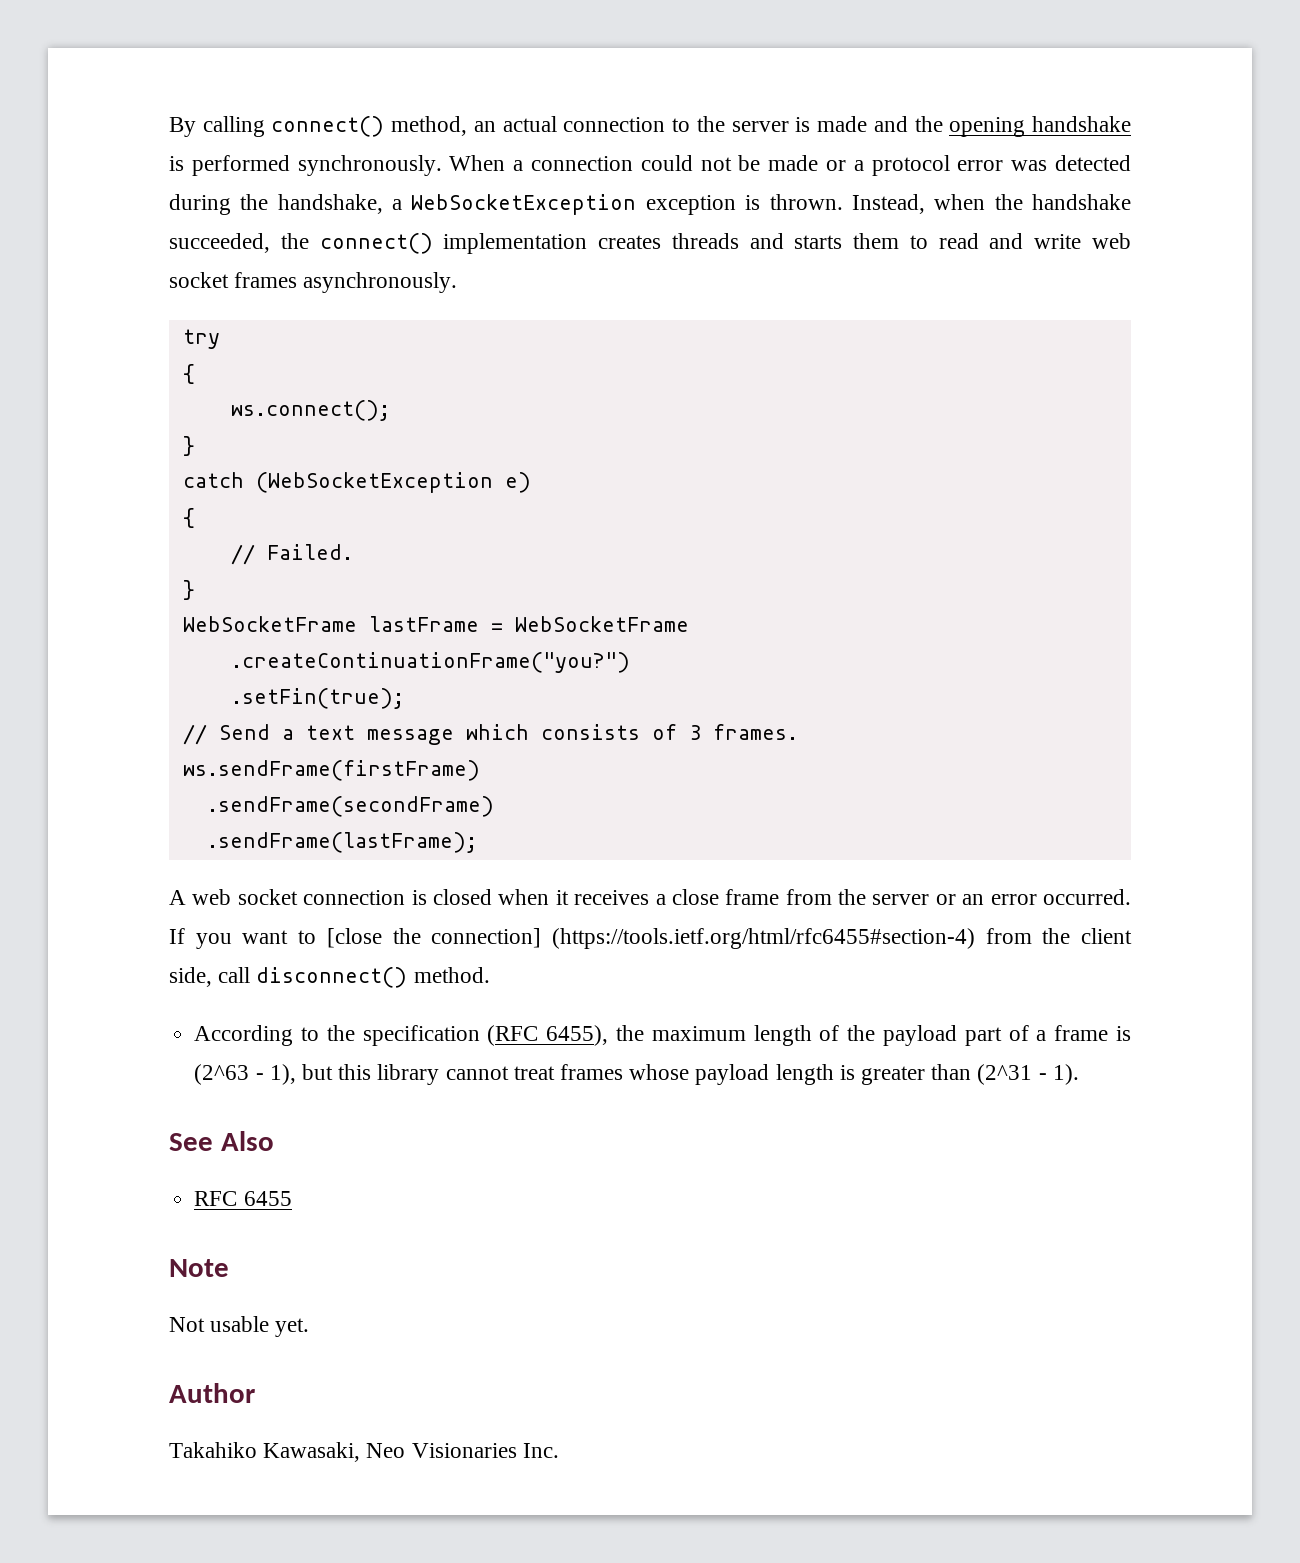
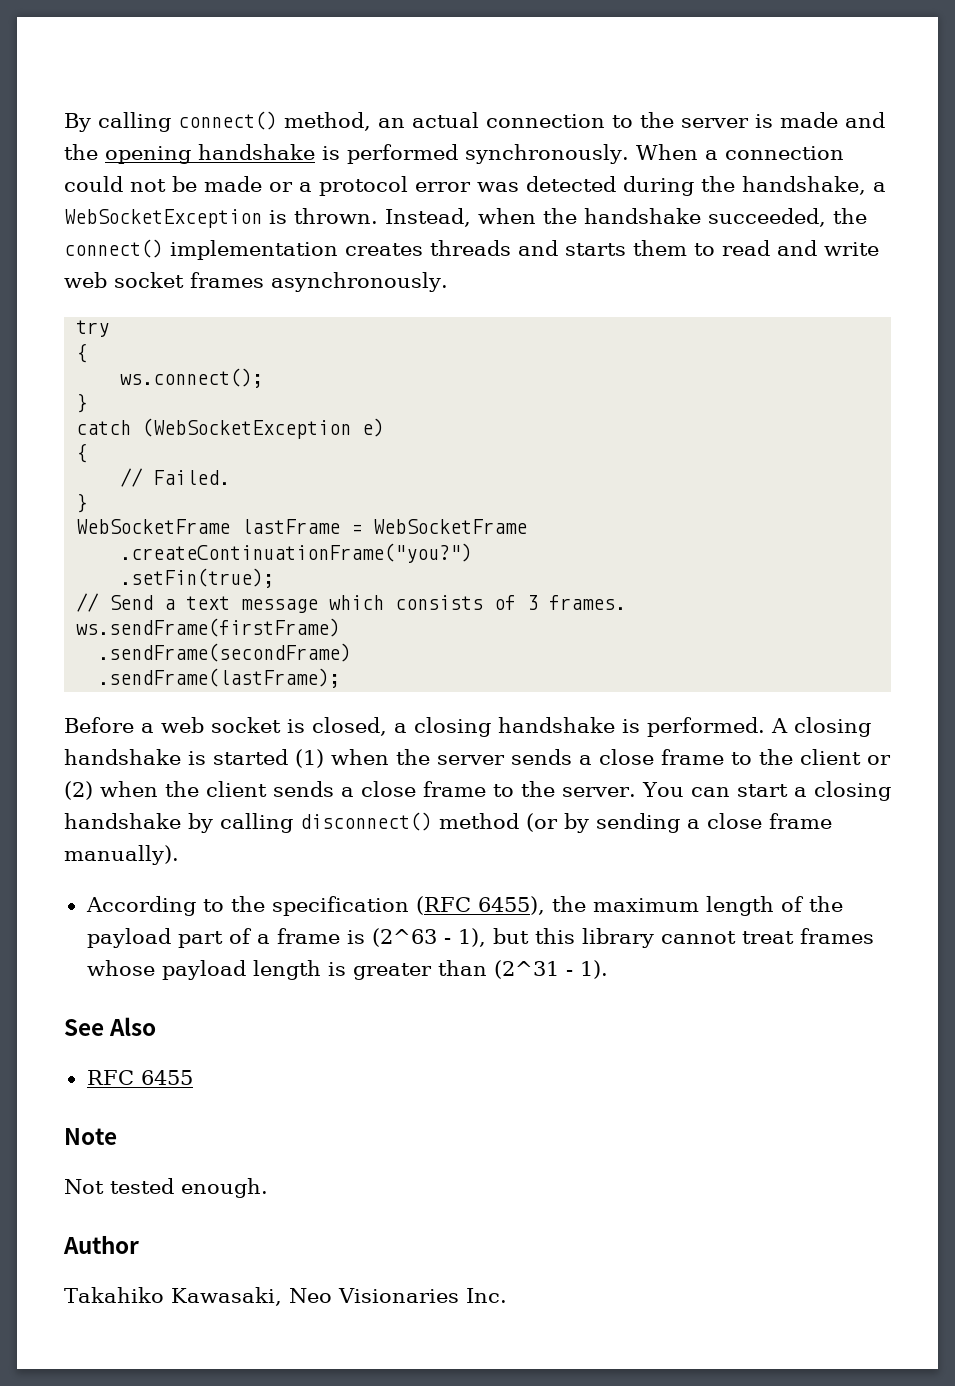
[645,195,736,215] exception -> (262, 218) none
[169,889,1131,905] [169,928,1132,949] [169,967,490,988] A web socket connection is closed when it receives a close frame from the server or an error occurred. If you want to [close the connection] (https://tools.ietf.org/html/rfc6455#section-4) from the client side, call disconnect() method. -> [64,717,871,737] [64,749,891,768] [64,781,891,801] [64,812,832,833] [64,845,179,865] Before a web socket is closed, a closing handshake is performed. A closing handshake is started (1) when the server sends a close frame to the client or (2) when the client sends a close frame to the server. You can start a closing handshake by calling disconnect() method (or by sending a close frame manually).
[210,1316,310,1337] usable yet. -> [110,1178,268,1198] tested enough.

